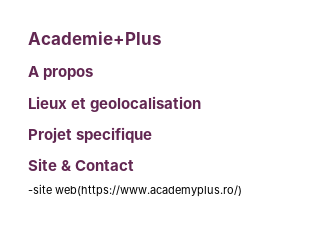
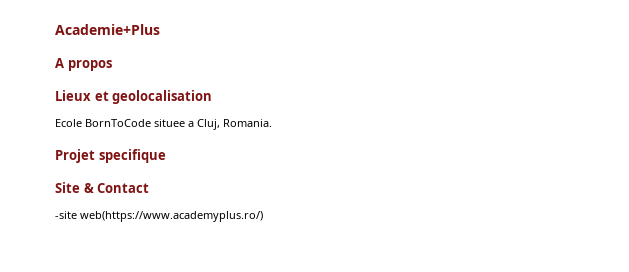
(202, 104) none -> [55,119,272,130] // Ecole BornToCode situee a Cluj, Romania.

